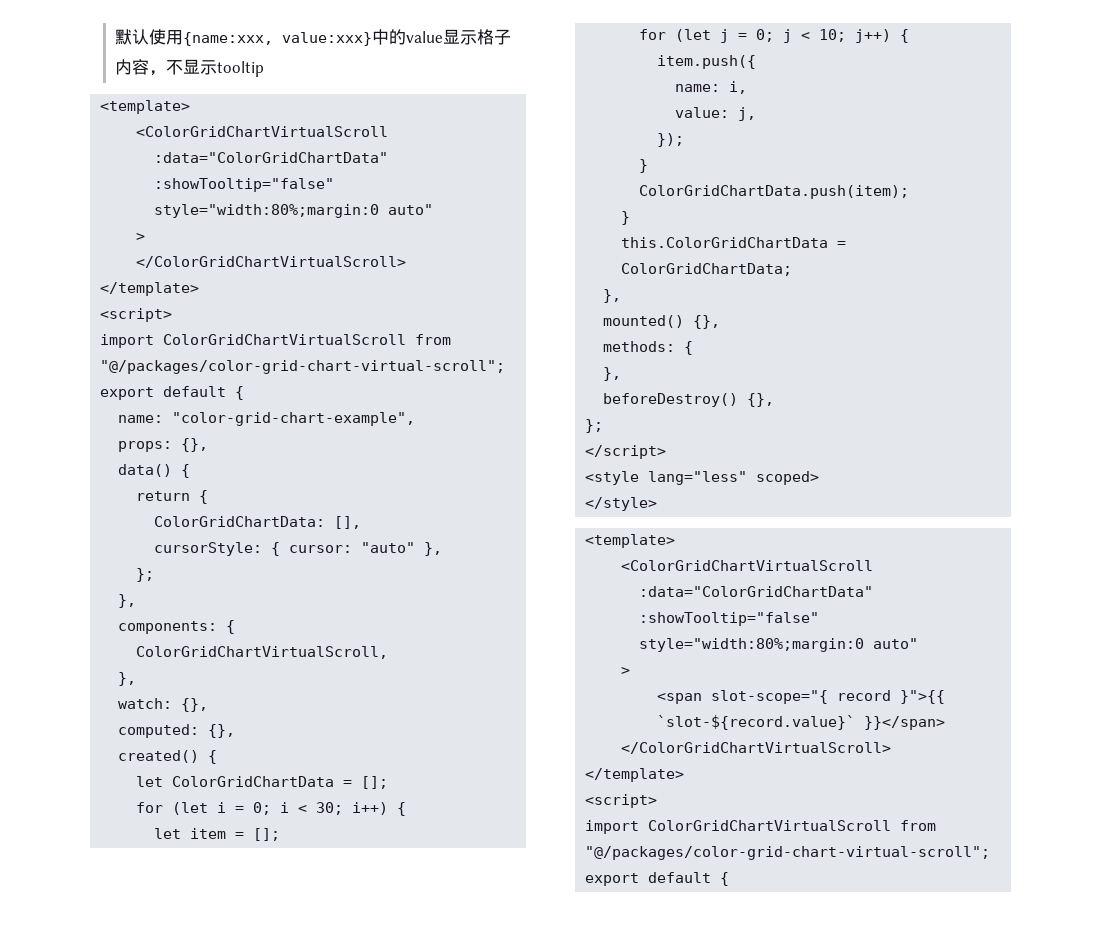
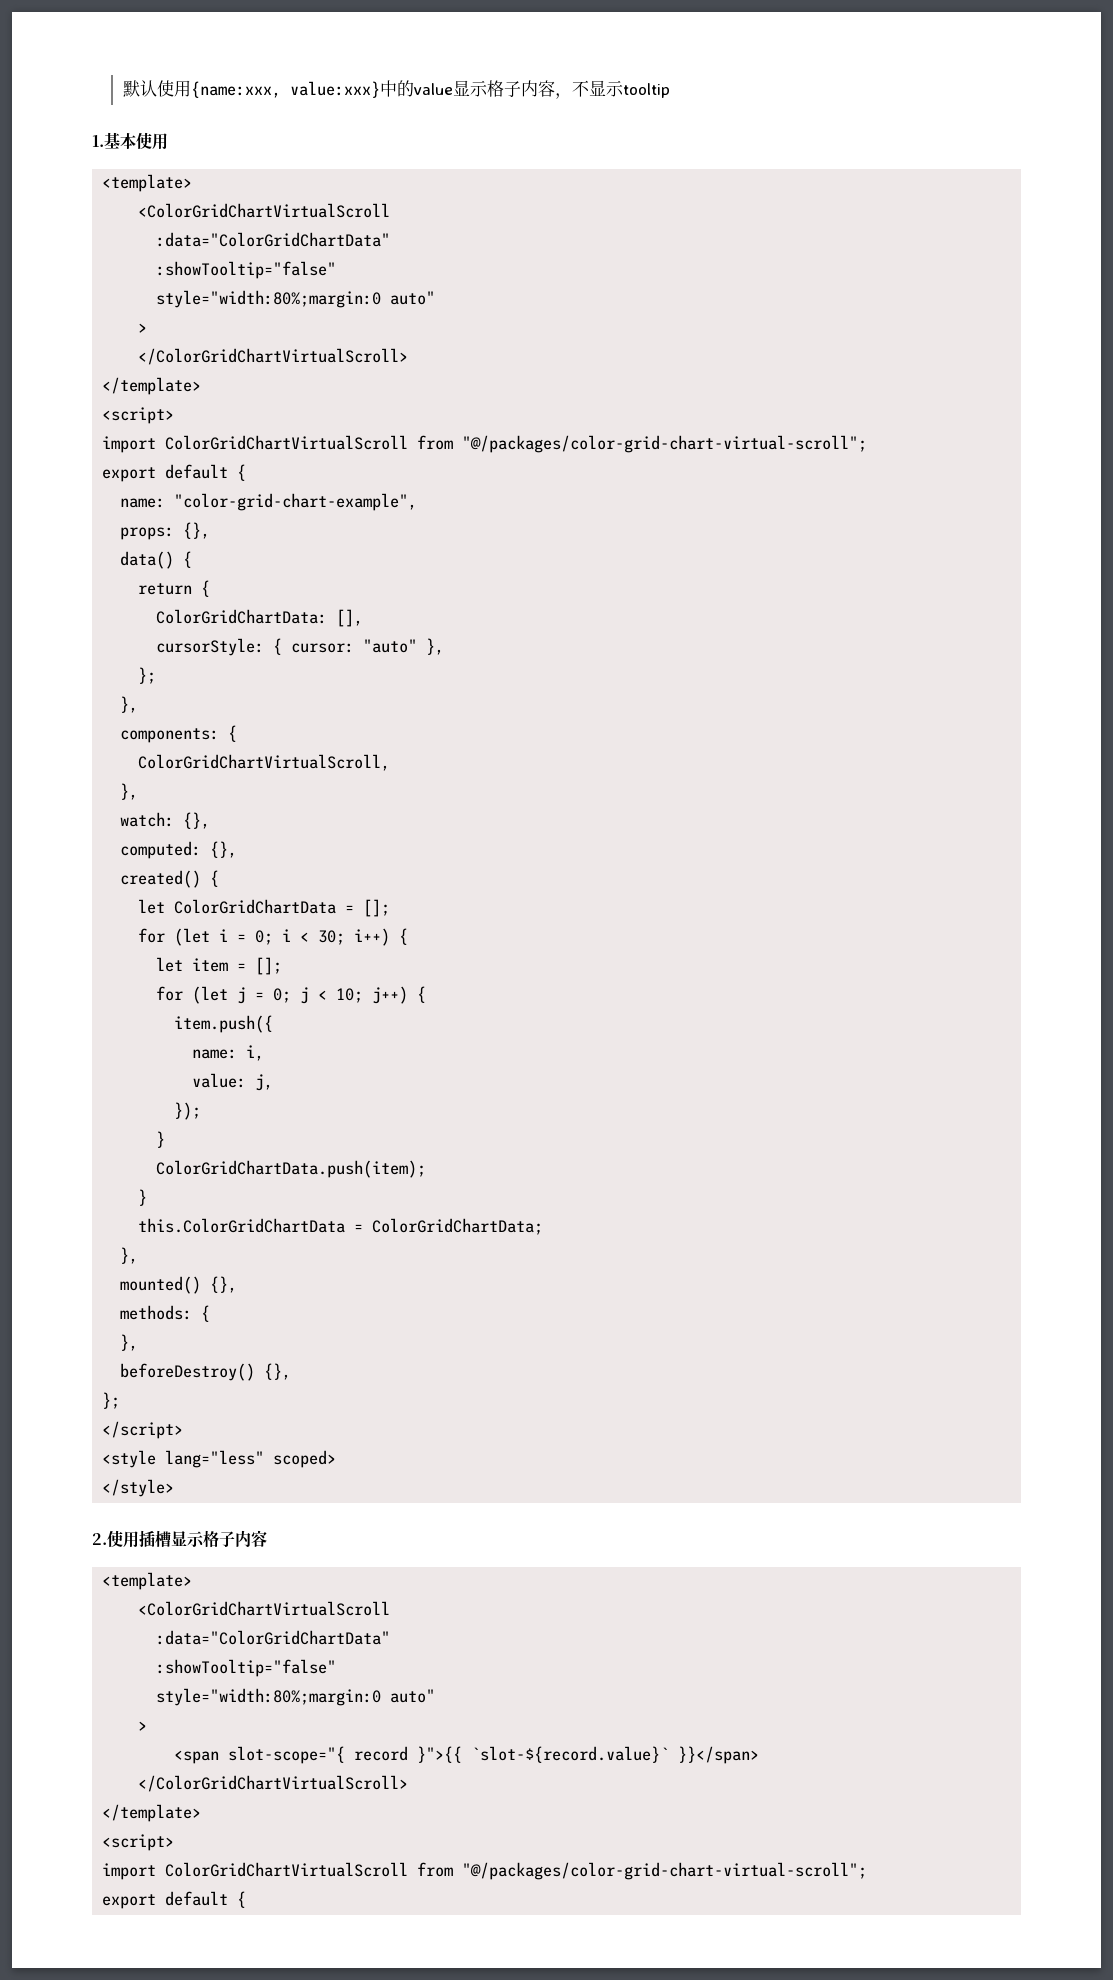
(265, 69) none -> [92,132,168,150] // 1.基本使用
(658, 504) none -> [92,1530,267,1548] // 2.使用插槽显示格子内容

